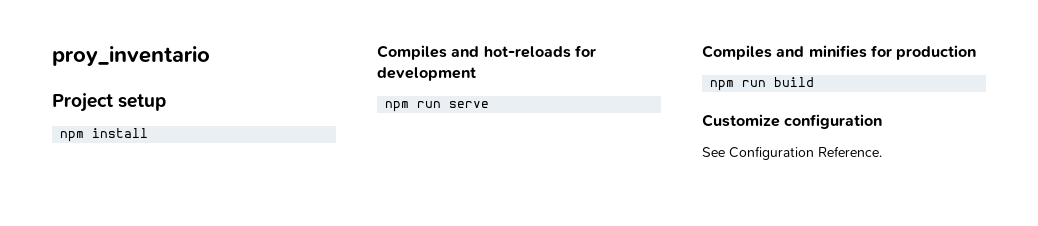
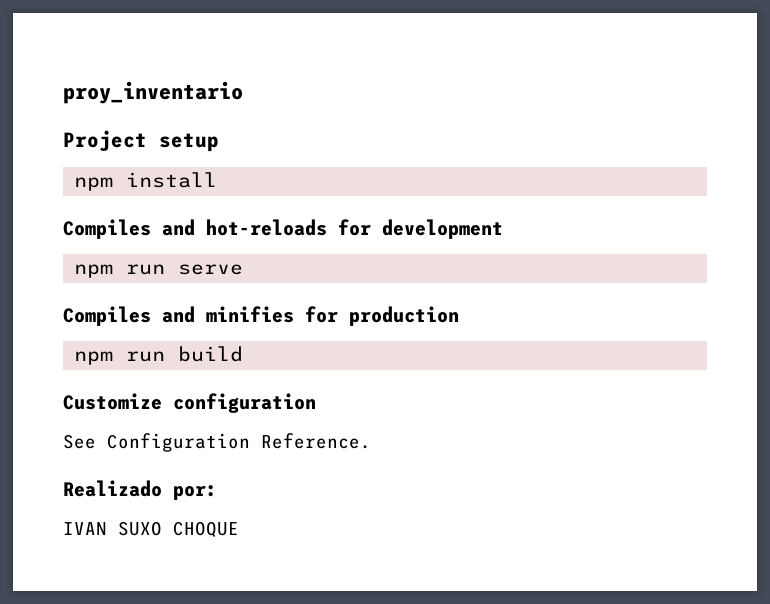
(882, 151) none -> [63,480,217,500] [63,521,239,538] // Realizado por: // IVAN SUXO CHOQUE

